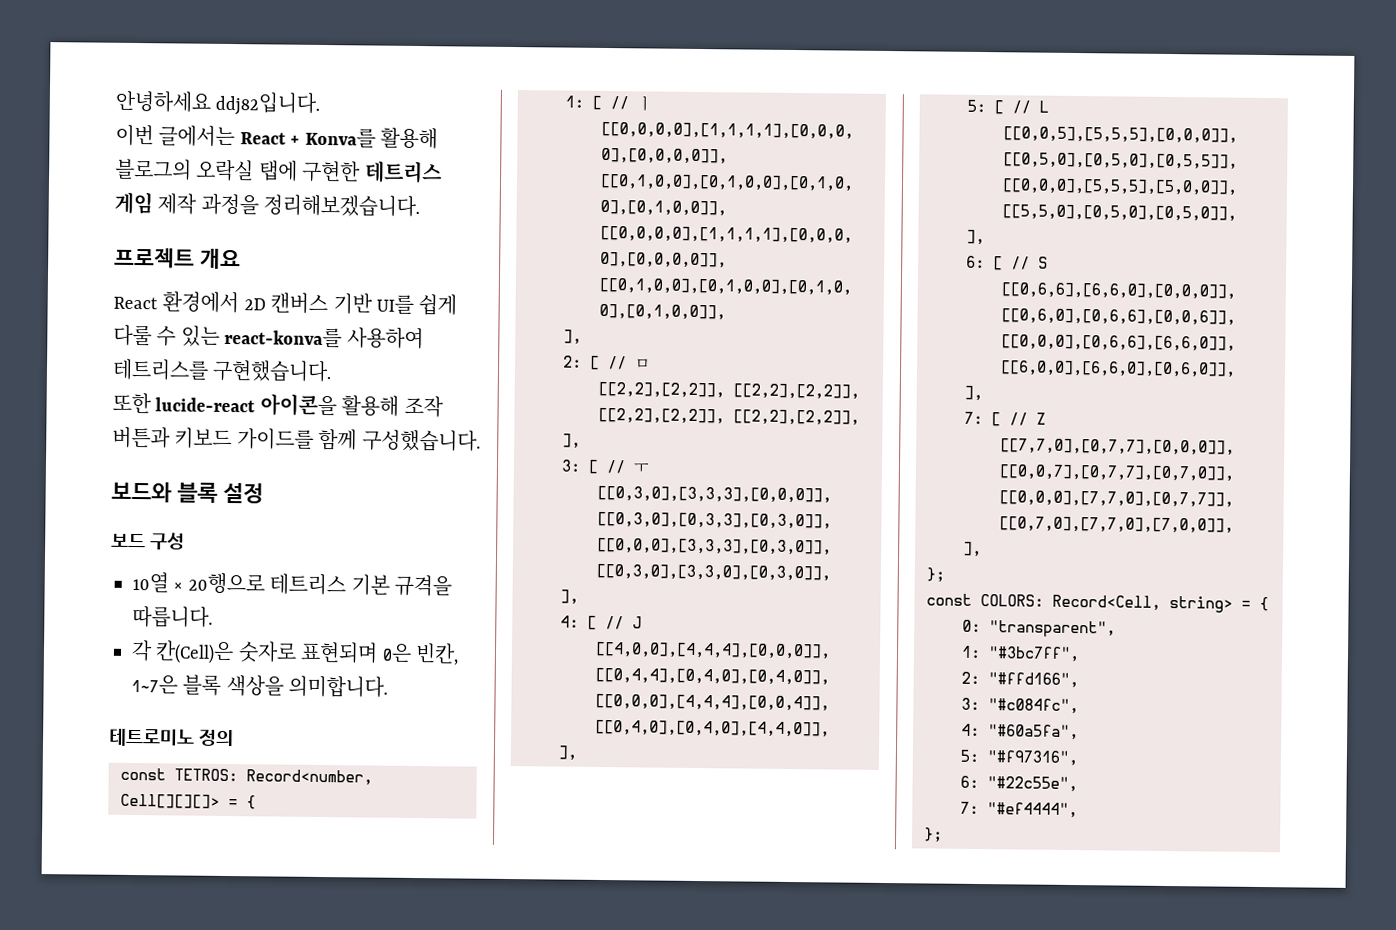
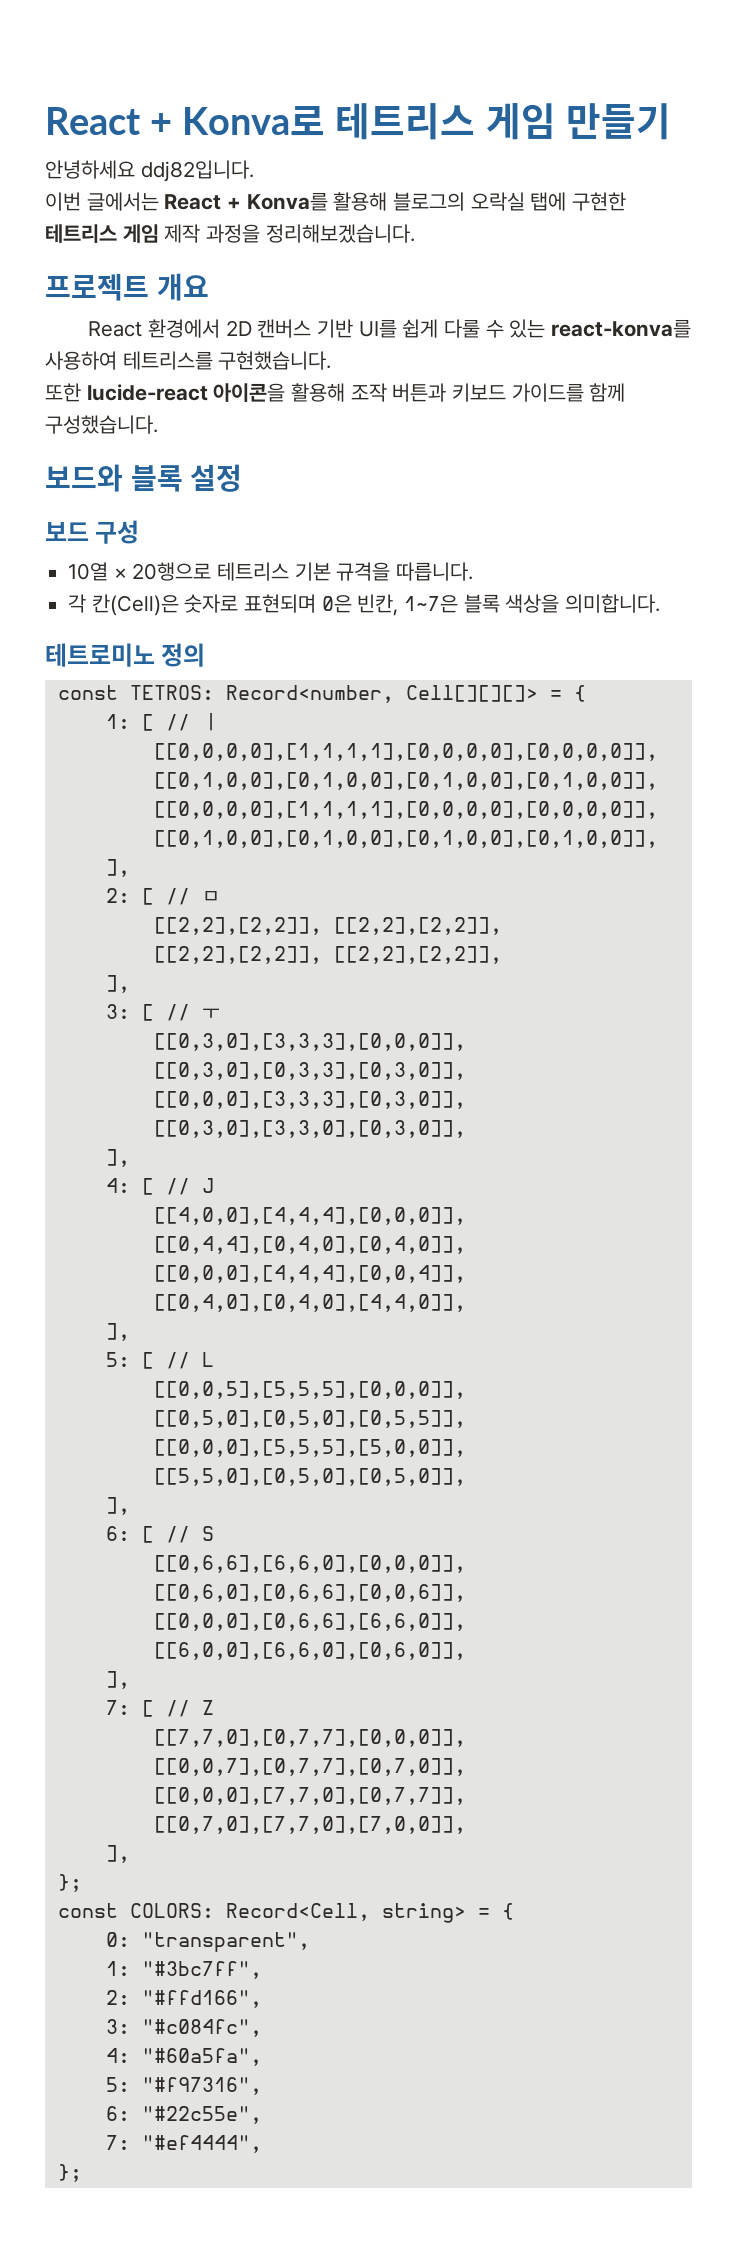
(115, 101) none -> [45,103,671,140] React + Konva로 테트리스 게임 만들기 //

